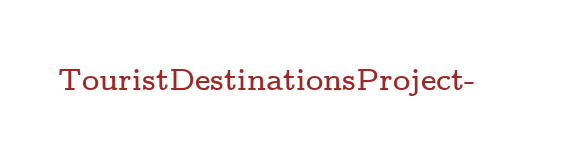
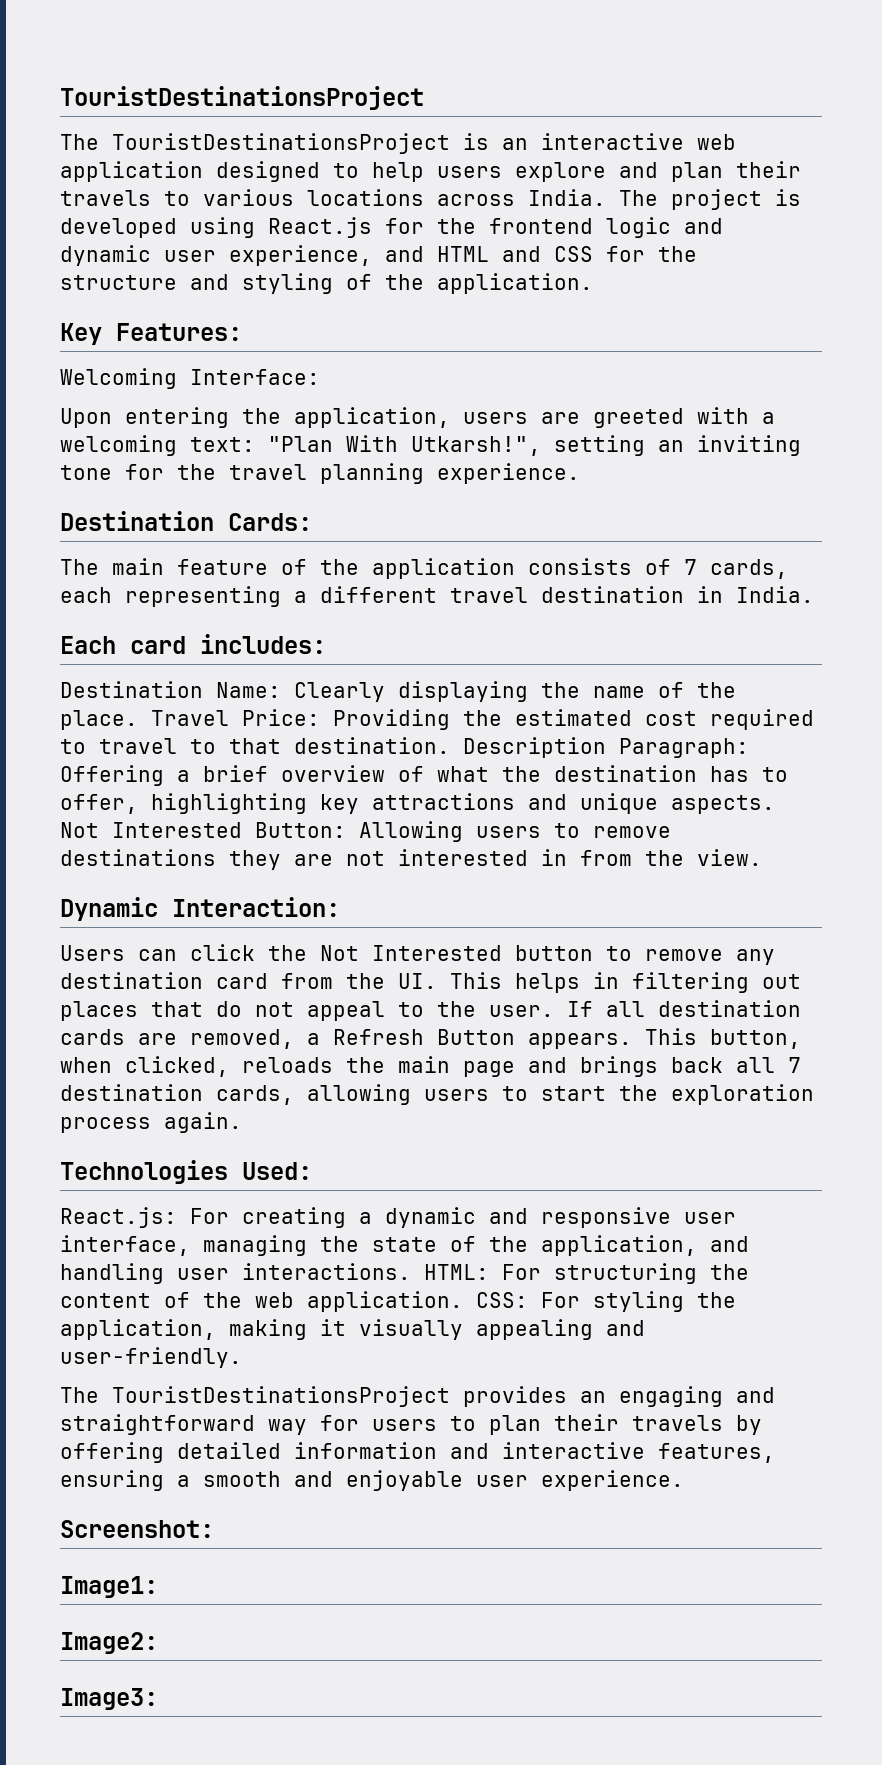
[58,69,475,96] TouristDestinationsProject- -> [60,86,424,110] [60,133,736,154] [60,161,801,182] [60,189,801,210] [60,217,723,238] [60,245,697,266] [60,273,593,294] [60,323,242,345] [60,368,320,389] [60,407,775,428] [60,435,801,456] [60,463,580,484] [60,511,312,531] [60,558,788,579] [60,586,814,607] [60,634,326,654] [60,681,736,702] [60,709,814,730] [60,737,749,758] [60,765,788,786] [60,793,775,814] [60,821,671,842] [60,849,762,870] [60,897,340,921] [60,944,775,965] [60,972,801,993] [60,1000,801,1021] [60,1028,801,1049] [60,1056,801,1077] [60,1084,814,1105] [60,1112,242,1133] [60,1160,312,1184] [60,1207,736,1228] [60,1235,749,1256] [60,1263,749,1284] [60,1291,736,1312] [60,1319,645,1340] [60,1347,242,1368] [60,1386,775,1407] [60,1414,762,1435] [60,1442,775,1463] [60,1470,684,1491] [60,1520,214,1538] [60,1576,158,1598] [60,1632,158,1654] [60,1688,158,1710] TouristDestinationsProject // The TouristDestinationsProject is an interactive web application designed to help users explore and plan their travels to various locations across India. The project is developed using React.js for the frontend logic and dynamic user experience, and HTML and CSS for the structure and styling of the application. // Key Features: // Welcoming Interface: // Upon entering the application, users are greeted with a welcoming text: "Plan With Utkarsh!", setting an inviting tone for the travel planning experience. // Destination Cards: // The main feature of the application consists of 7 cards, each representing a different travel destination in India. // Each card includes: // Destination Name: Clearly displaying the name of the place. Travel Price: Providing the estimated cost required to travel to that destination. Description Paragraph: Offering a brief overview of what the destination has to offer, highlighting key attractions and unique aspects. Not Interested Button: Allowing users to remove destinations they are not interested in from the view. // Dynamic Interaction: // Users can click the Not Interested button to remove any destination card from the UI. This helps in filtering out places that do not appeal to the user. If all destination cards are removed, a Refresh Button appears. This button, when clicked, reloads the main page and brings back all 7 destination cards, allowing users to start the exploration process again. // Technologies Used: // React.js: For creating a dynamic and responsive user interface, managing the state of the application, and handling user interactions. HTML: For structuring the content of the web application. CSS: For styling the application, making it visually appealing and user-friendly. // The TouristDestinationsProject provides an engaging and straightforward way for users to plan their travels by offering detailed information and interactive features, ensuring a smooth and enjoyable user experience. // Screenshot: // Image1: // Image2: // Image3:

